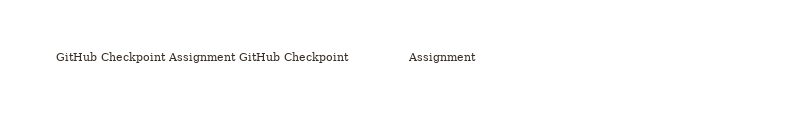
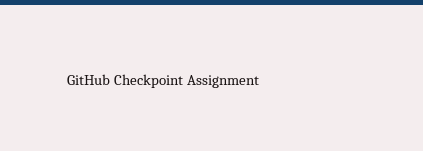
[56,52,476,63] GitHub Checkpoint Assignment GitHub Checkpoint Assignment -> [67,74,259,88] GitHub Checkpoint Assignment

